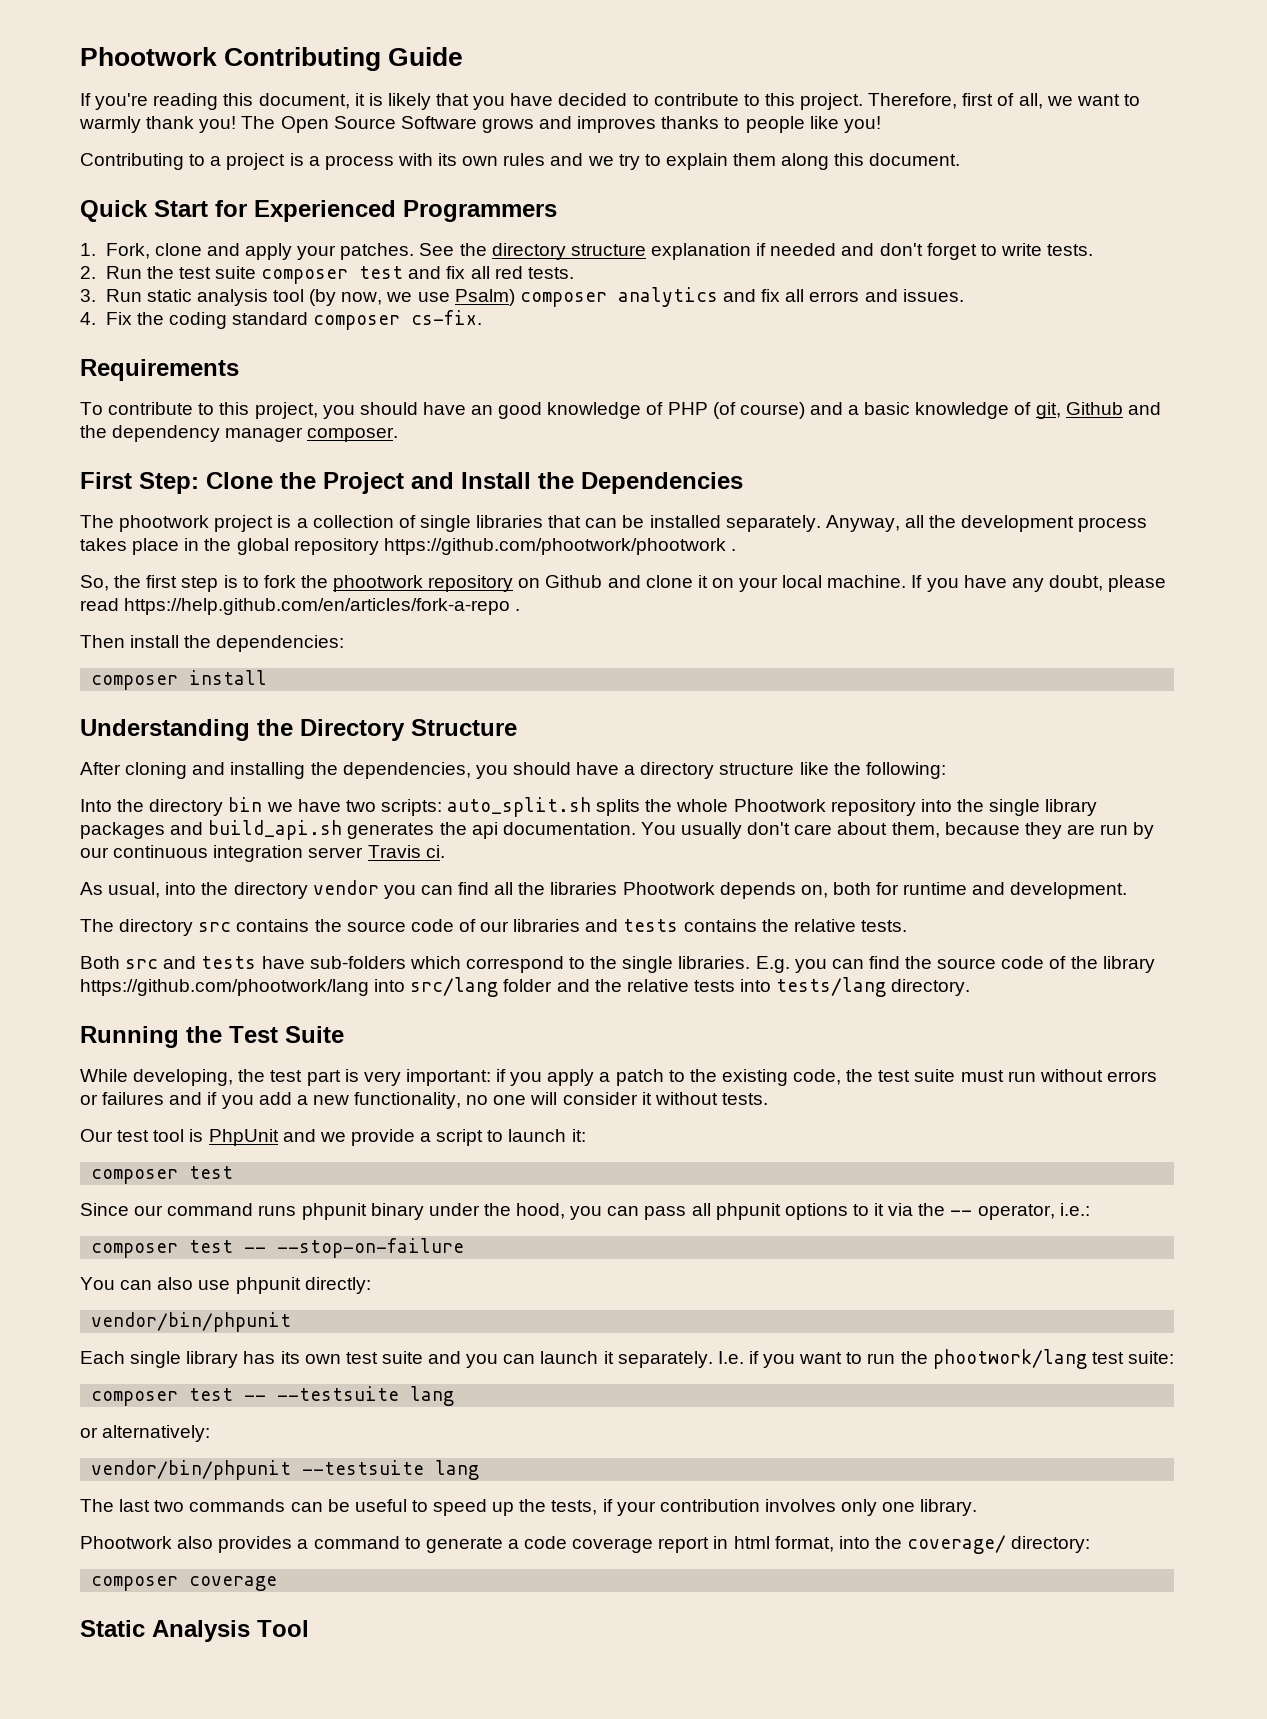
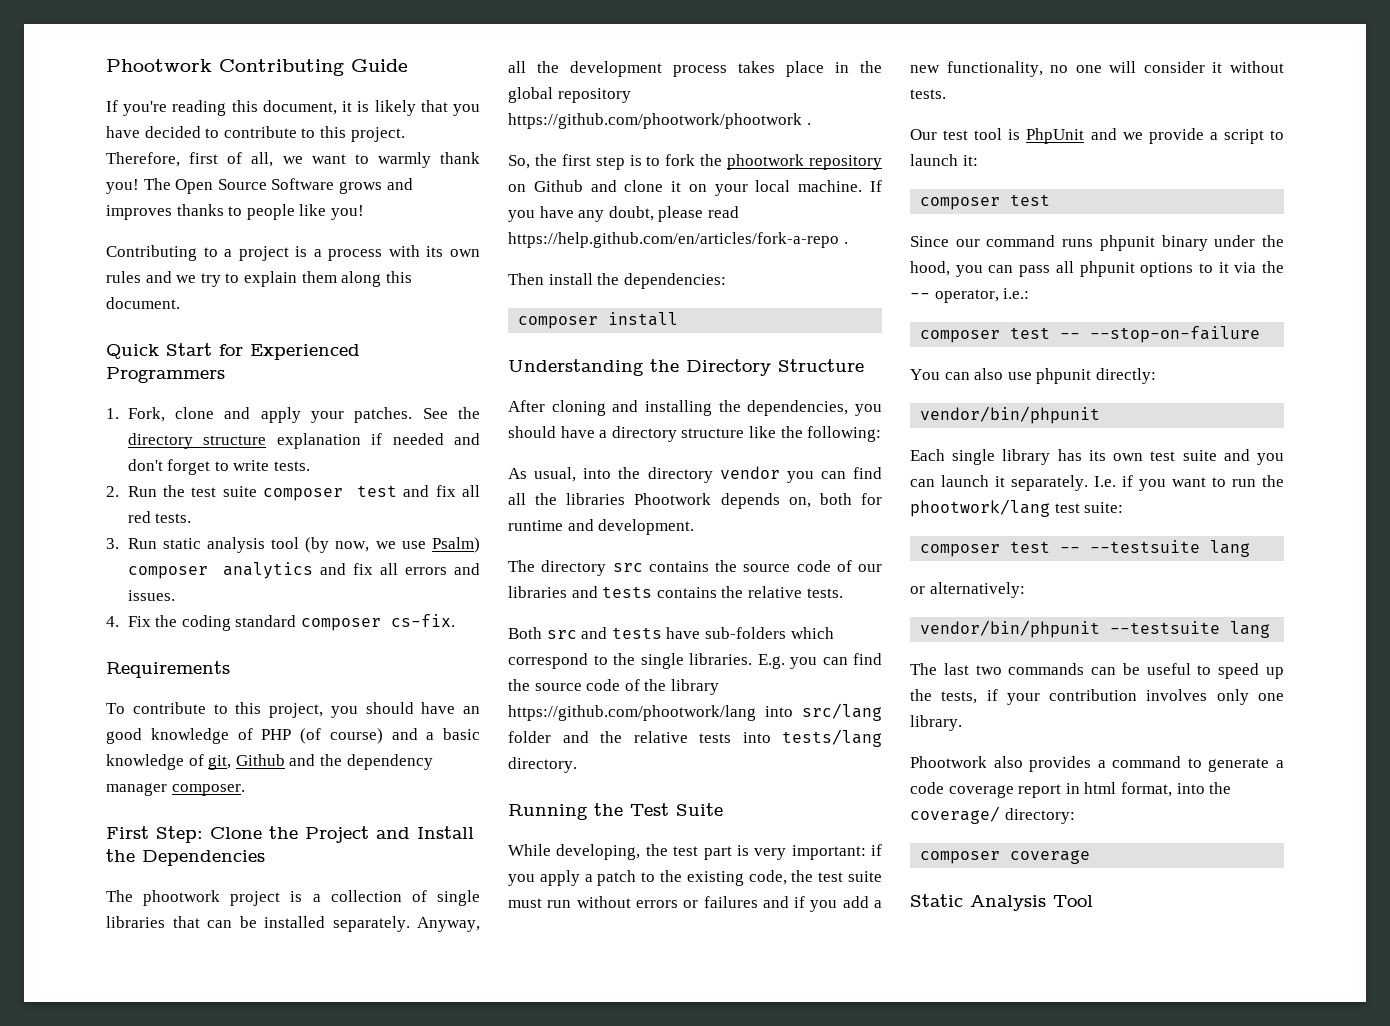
[80,797,1098,817] [80,820,1155,840] [80,845,445,862] // Into the directory bin we have two scripts: auto_split.sh splits the whole Phootwork repository into the single library packages and build_api.sh generates the api documentation. You usually don't care about them, because they are run by our continuous integration server Travis ci. -> (882, 434) none

